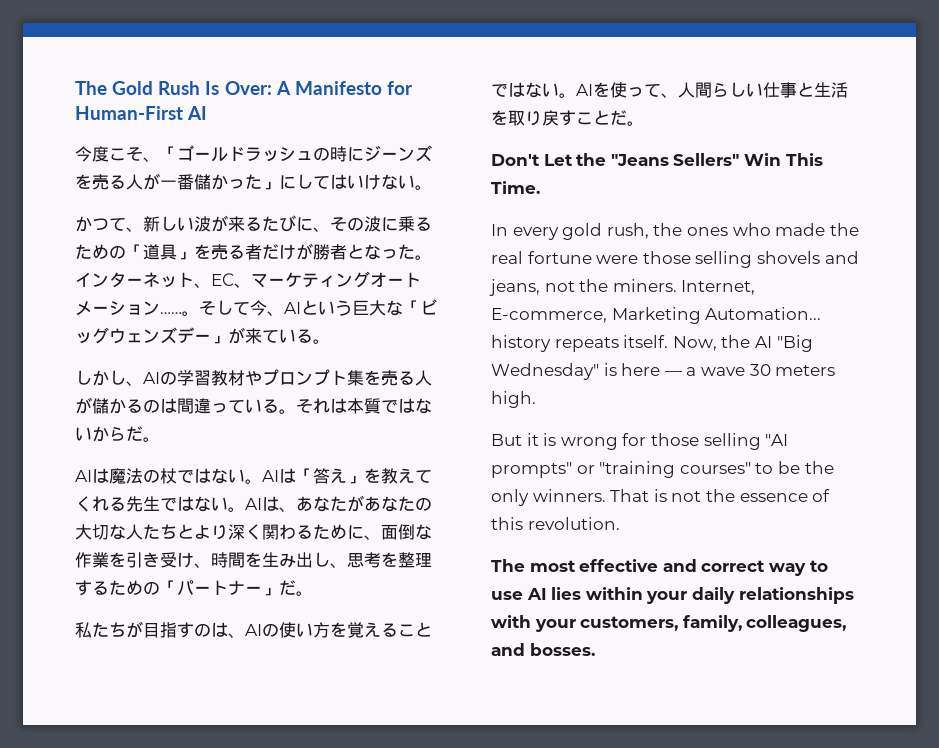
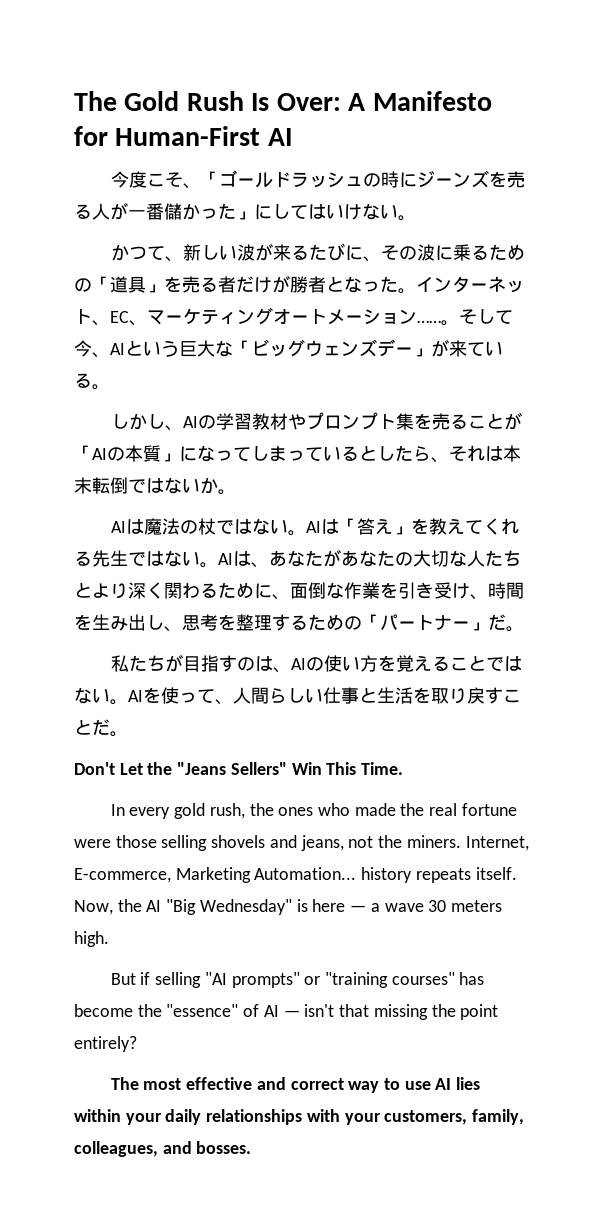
[415,370,432,386] [75,397,296,414] 人が儲かるのは間違っている。 -> [467,412,522,430] [74,445,449,463] ことが「AIの本質」になってしまっているとしたら、
[364,398,381,414] 質 -> [74,477,128,494] 末転倒
[109,426,143,441] らだ -> (218, 485) none
[526,433,699,450] it is wrong for those -> [140,972,151,985] if
[755,461,834,474] [491,489,831,506] [491,517,620,530] to be the only winners. That is not the essence of this revolution. -> [459,972,485,985] [74,1004,499,1020] [74,1036,137,1052] has become the "essence" of AI — isn't that missing the point entirely?

